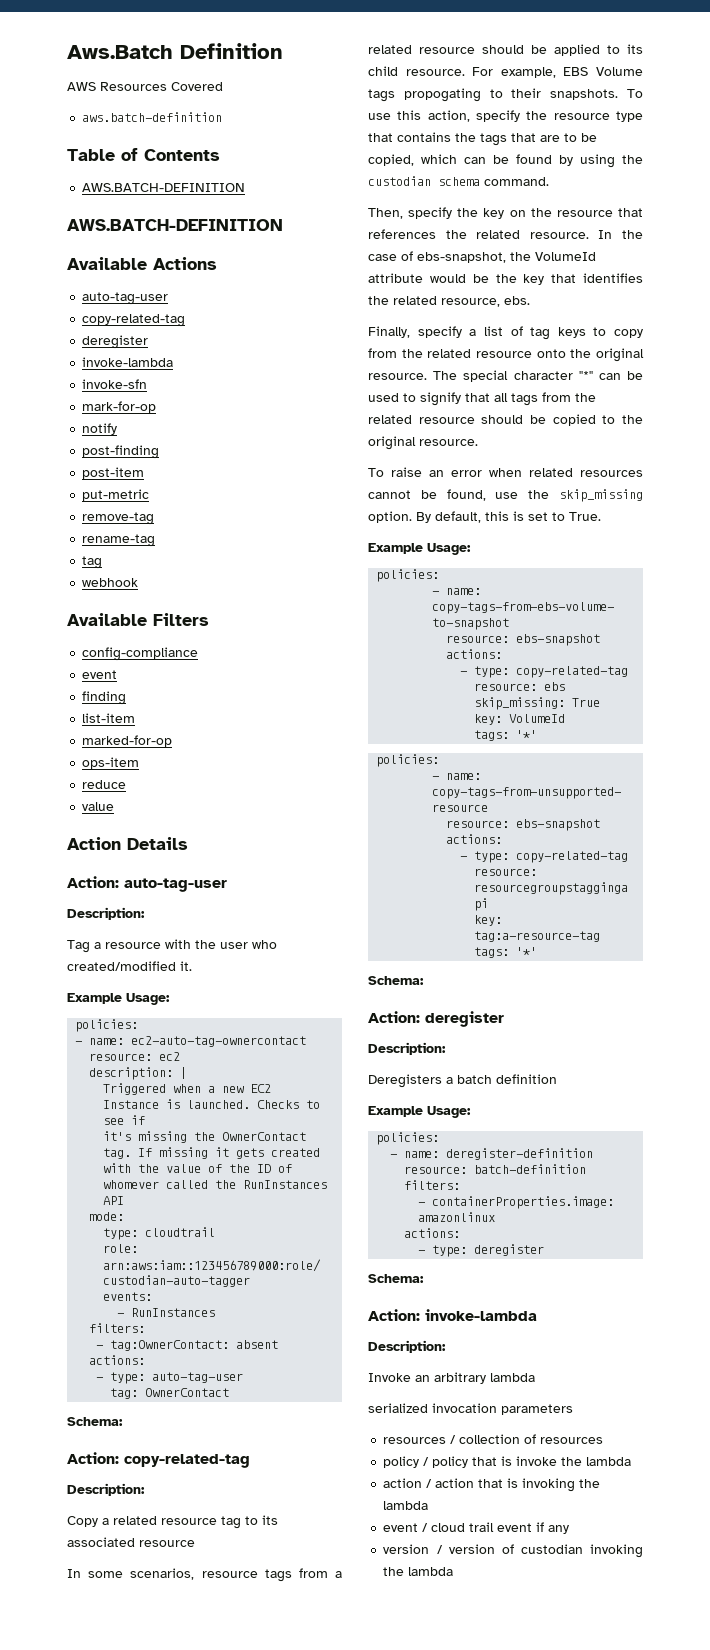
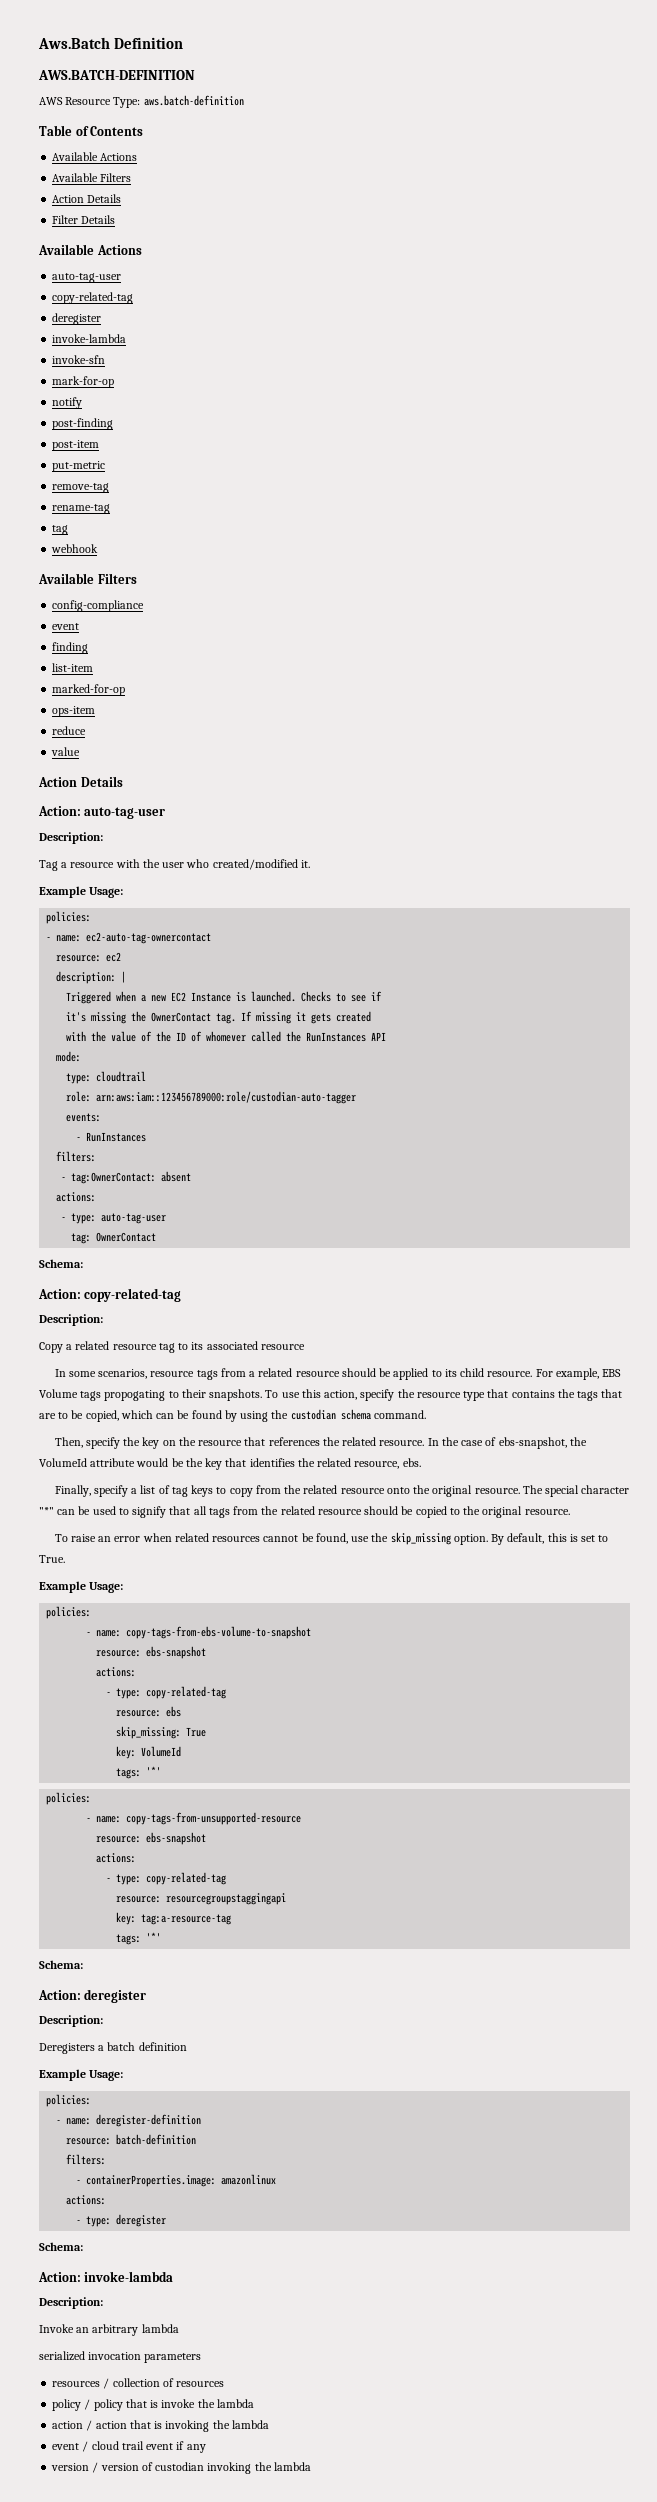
(283, 51) none -> [38,70,195,80] // AWS.BATCH-DEFINITION
[100,82,223,91] Resources Covered // -> [65,97,141,108] Resource Type:
[82,183,246,192] [67,219,283,231] AWS.BATCH-DEFINITION // AWS.BATCH-DEFINITION -> [52,152,138,161] [52,173,132,182] [52,194,122,203] [52,215,116,224] Available Actions // Available Filters // Action Details // Filter Details

